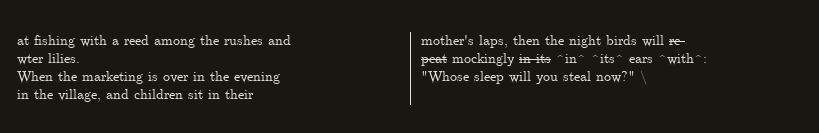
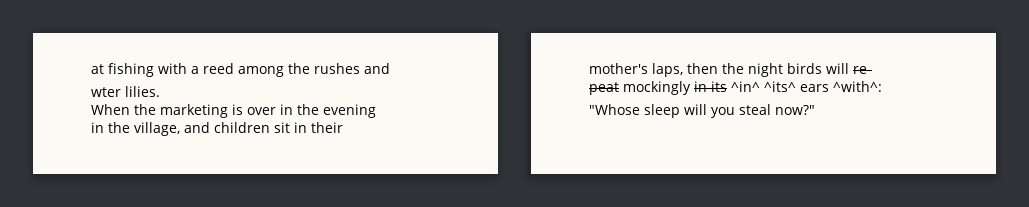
[640,70,647,85] \ -> (815, 110) none

